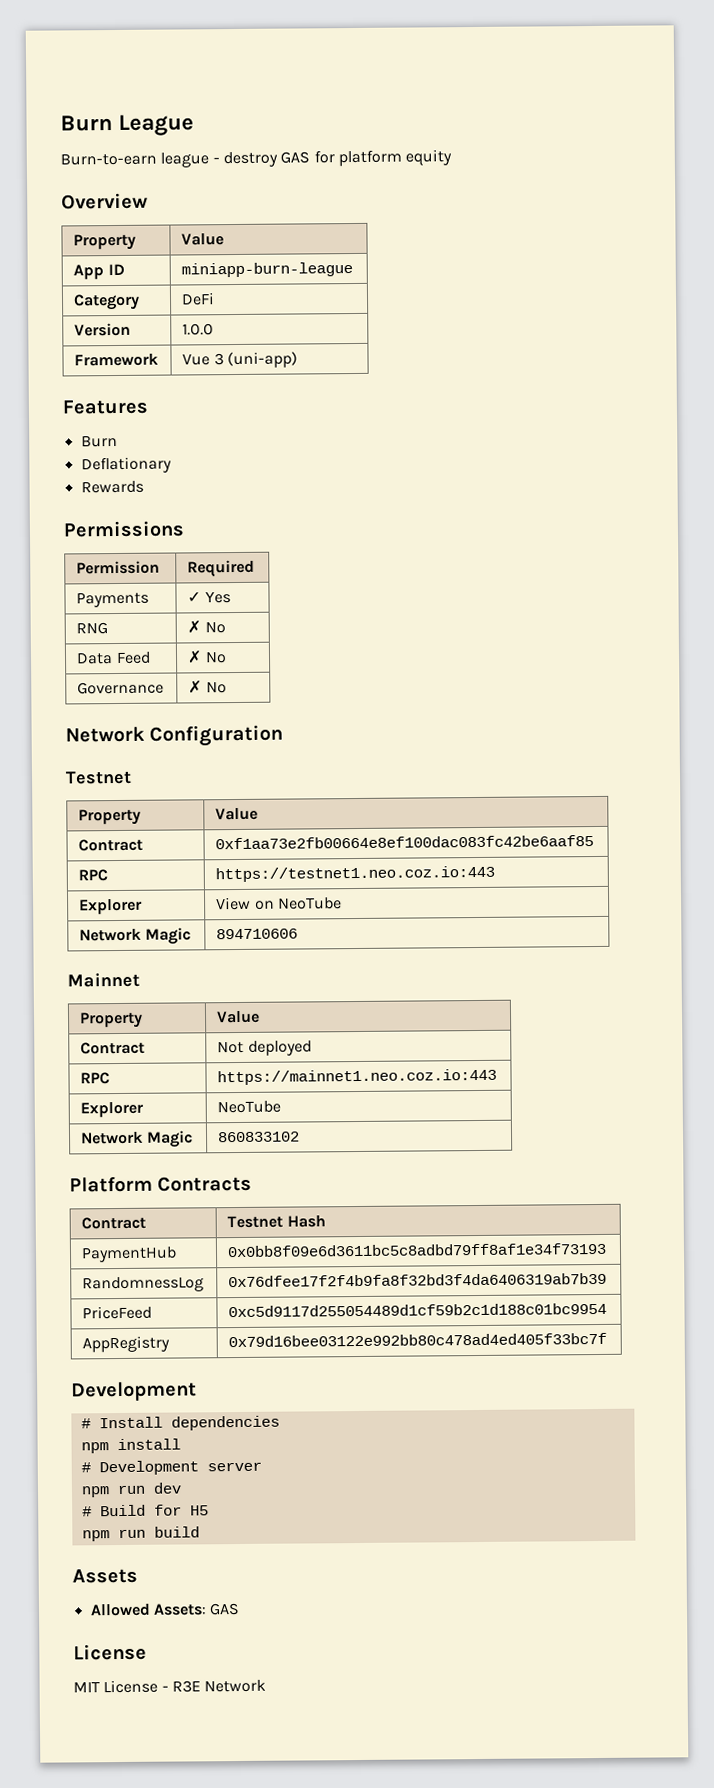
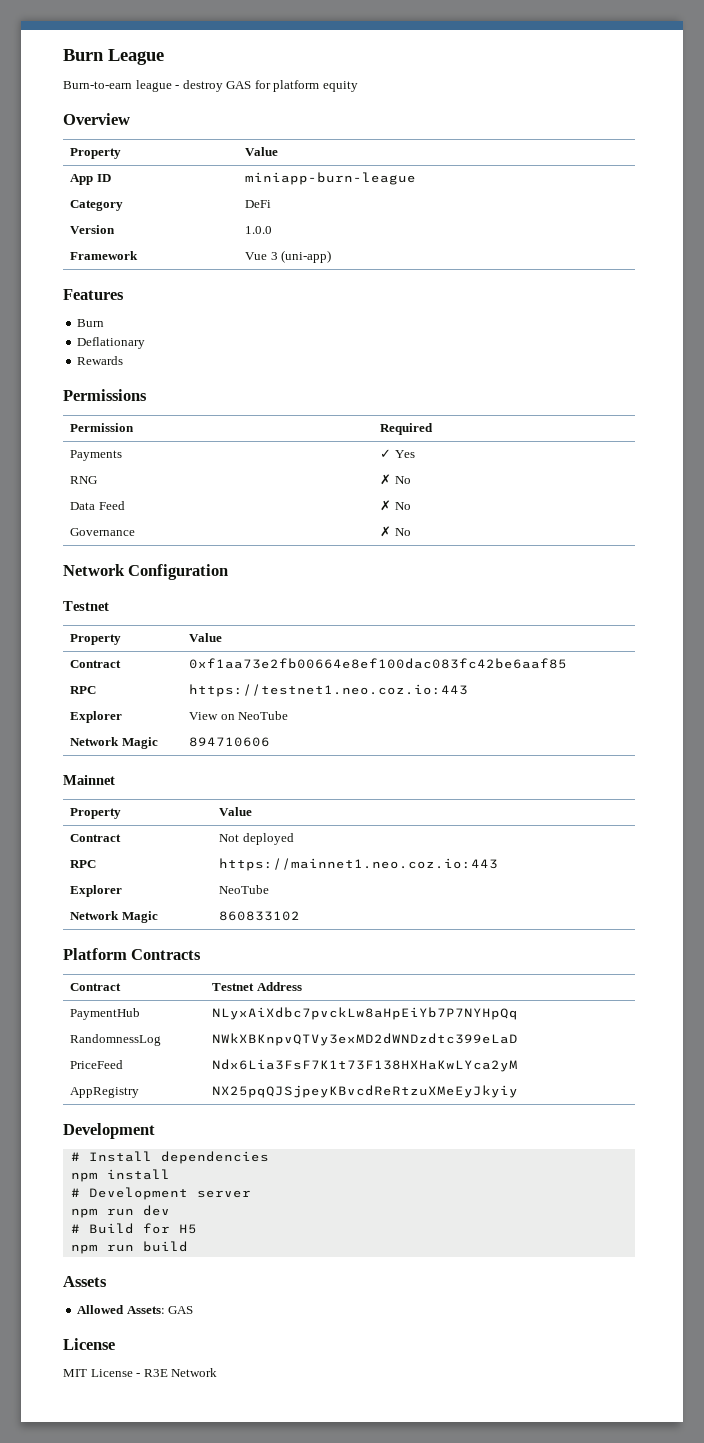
[286,1215,326,1228] Hash -> [256,982,302,991] Address
[227,1242,608,1258] 0x0bb8f09e6d3611bc5c8adbd79ff8af1e34f73193 -> [212,1007,519,1020] NLyxAiXdbc7pvckLw8aHpEiYb7P7NYHpQq
[228,1272,608,1288] 0x76dfee17f2f4b9fa8f32bd3f4da6406319ab7b39 -> [212,1033,519,1046] NWkXBKnpvQTVy3exMD2dWNDzdtc399eLaD
[228,1302,608,1318] 0xc5d9117d255054489d1cf59b2c1d188c01bc9954 -> [212,1059,519,1072] Ndx6Lia3FsF7K1t73F138HXHaKwLYca2yM
[228,1332,608,1348] 0x79d16bee03122e992bb80c478ad4ed405f33bc7f -> [212,1085,519,1098] NX25pqQJSjpeyKBvcdReRtzuXMeEyJkyiy

